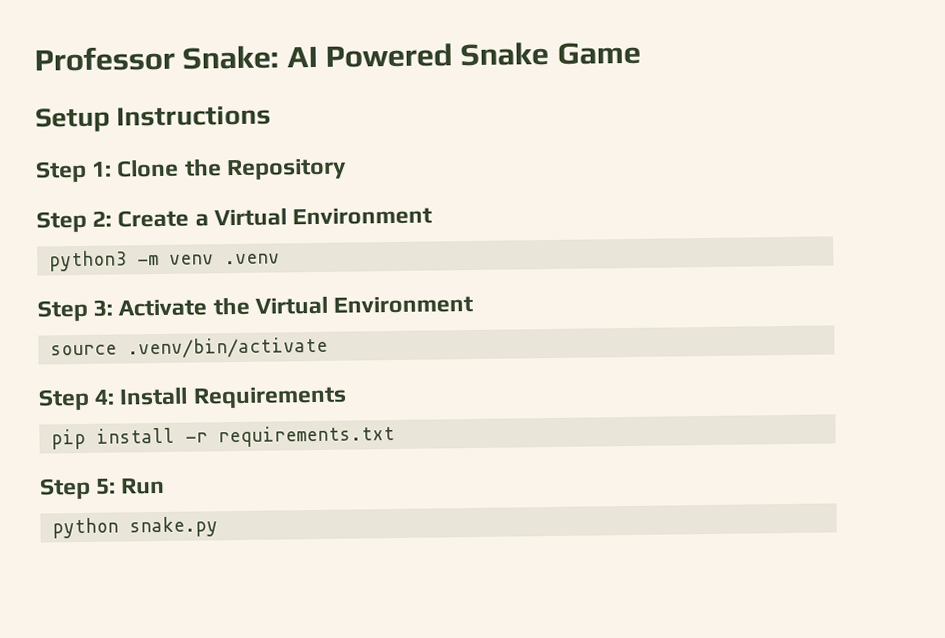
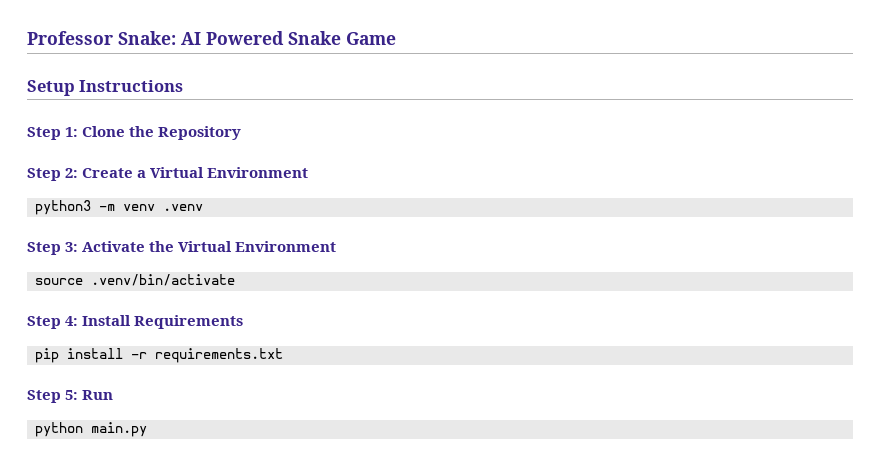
[129,516,218,538] snake.py -> [91,422,148,437] main.py

